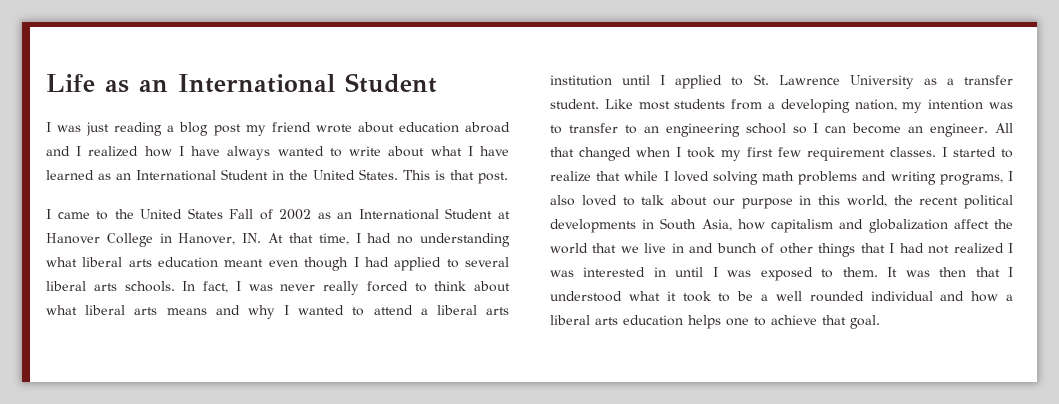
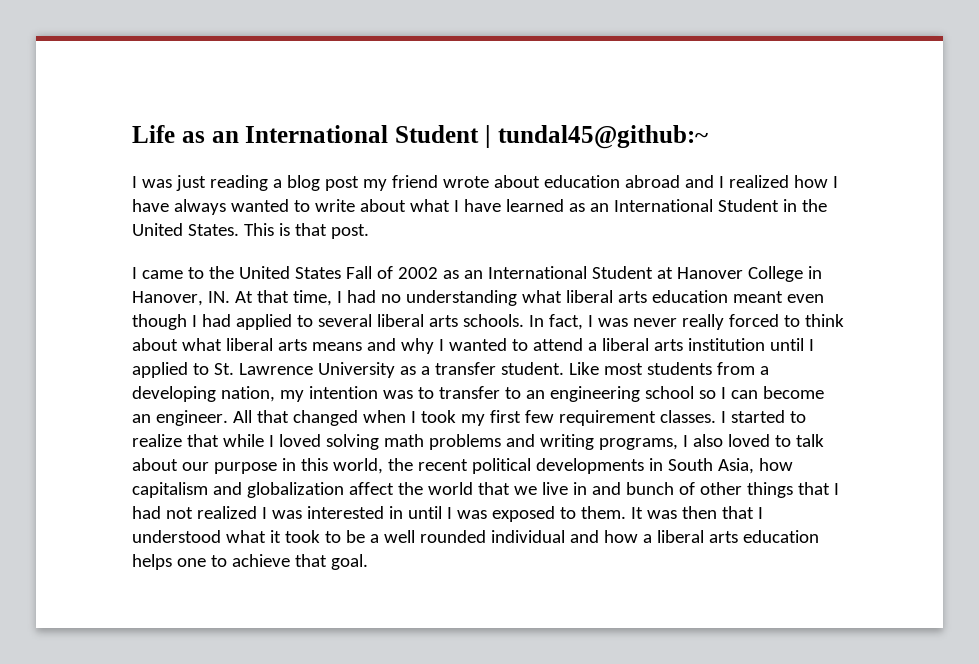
(437, 83) none -> [484,125,708,149] | tundal45@github:~

